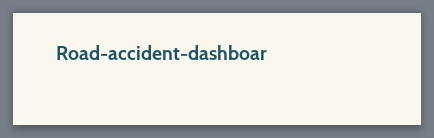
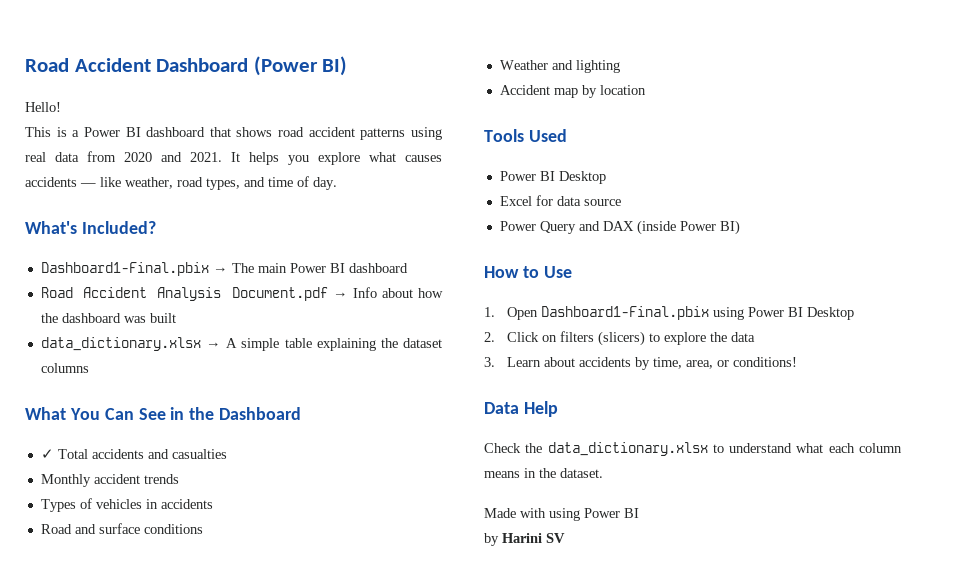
[56,45,267,60] Road-accident-dashboar -> [25,56,348,76] [25,102,61,112] [25,127,442,140] [25,151,442,165] [25,176,337,190] [25,221,156,234] [40,262,408,276] [40,287,444,301] [40,313,176,323] [40,337,442,351] [40,363,89,373] [25,407,302,420] [40,449,227,459] [40,474,179,487] [40,498,213,512] [40,523,203,534] [499,60,620,73] [499,85,646,98] [484,129,567,142] [499,171,606,184] [499,195,621,206] [499,220,740,235] [484,266,572,278] [484,306,854,320] [484,331,755,346] [484,357,797,370] [484,401,558,417] [484,442,902,456] [484,468,603,478] [484,508,639,521] [484,533,565,546] Road Accident Dashboard (Power BI) // Hello! // This is a Power BI dashboard that shows road accident patterns using real data from 2020 and 2021. It helps you explore what causes accidents — like weather, road types, and time of day. // What's Included? // Dashboard1-Final.pbix → The main Power BI dashboard // Road Accident Analysis Document.pdf → Info about how the dashboard was built // data_dictionary.xlsx → A simple table explaining the dataset columns // What You Can See in the Dashboard // ✓ Total accidents and casualties // Monthly accident trends // Types of vehicles in accidents // Road and surface conditions // Weather and lighting // Accident map by location // Tools Used // Power BI Desktop // Excel for data source // Power Query and DAX (inside Power BI) // How to Use // 1. Open Dashboard1-Final.pbix using Power BI Desktop // 2. Click on filters (slicers) to explore the data // 3. Learn about accidents by time, area, or conditions! // Data Help // Check the data_dictionary.xlsx to understand what each column means in the dataset. // Made with using Power BI // by Harini SV

